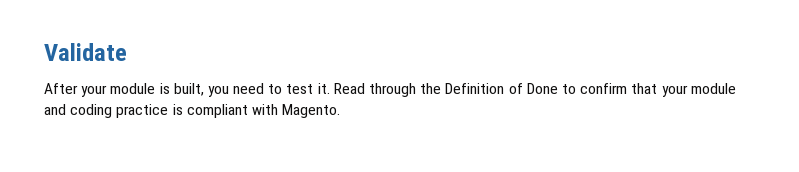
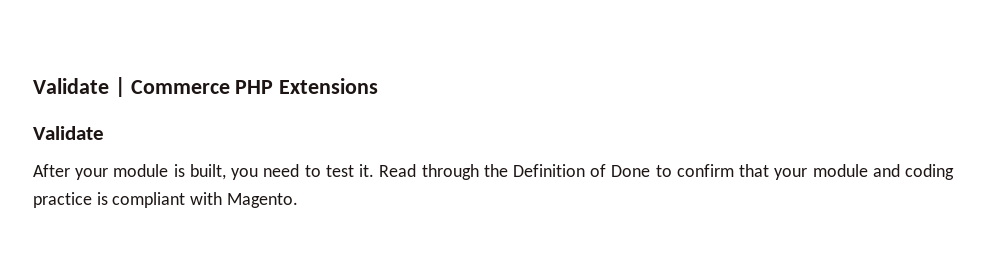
[44,43,127,61] Validate -> [33,77,379,97] [33,126,104,140] Validate | Commerce PHP Extensions // Validate

